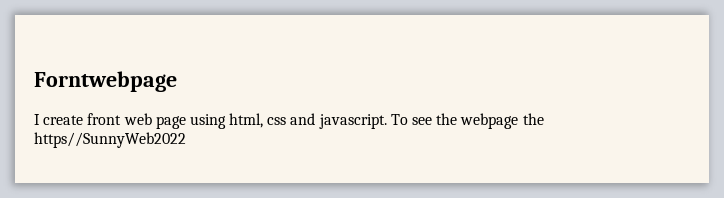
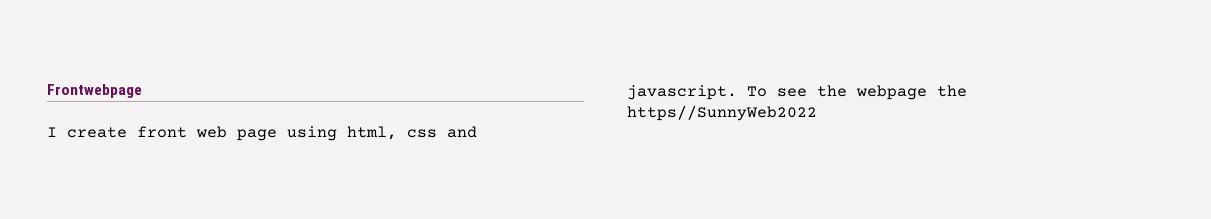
[34,71,177,92] Forntwebpage -> [47,84,142,98] Frontwebpage

